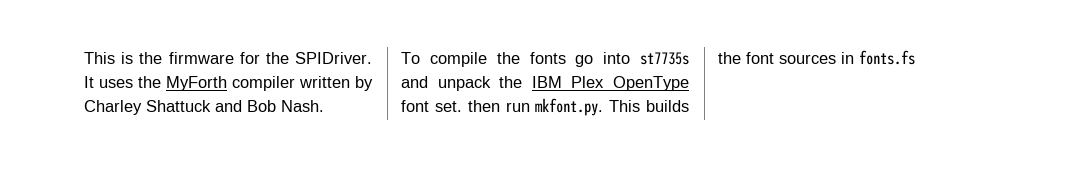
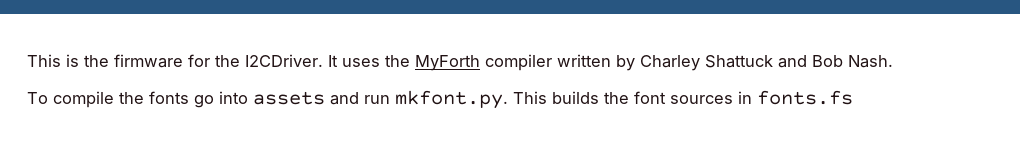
[295,52,372,64] SPIDriver. -> [245,54,323,67] I2CDriver.
[640,52,689,65] [401,76,689,91] [401,100,500,112] st7735s and unpack the IBM Plex OpenType font set. then -> [253,91,359,105] assets and

